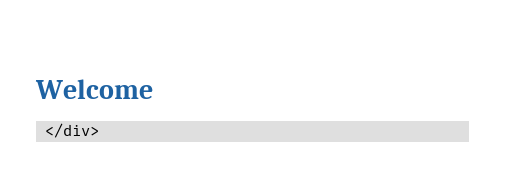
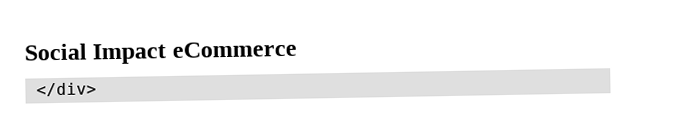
[35,79,153,99] Welcome -> [24,40,297,65] Social Impact eCommerce

